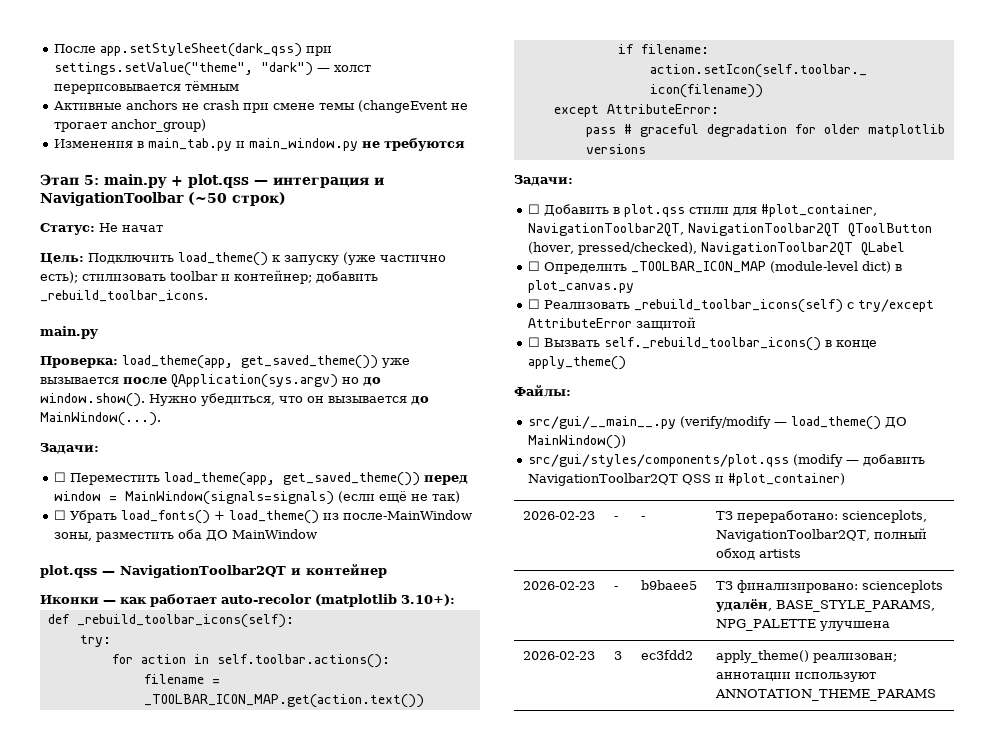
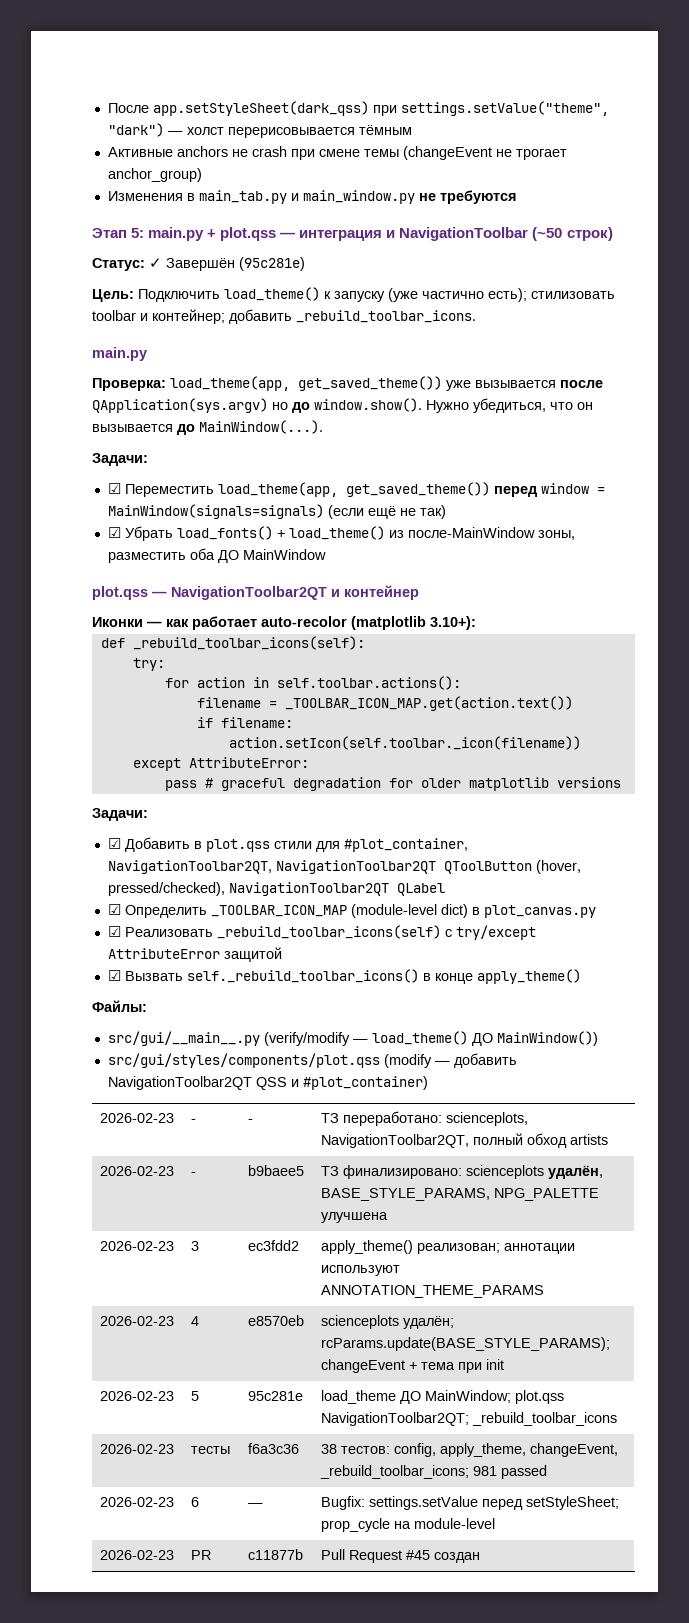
[99,223,163,232] Не начат -> [149,257,305,271] ✓ Завершён (95c281e)
[54,472,67,482] ☐ -> [107,483,121,494] ☑
[54,510,67,520] ☐ -> [107,527,121,538] ☑
[528,204,541,214] ☐ -> [107,838,121,849] ☑
[528,261,541,271] ☐ -> [107,904,121,915] ☑
[528,299,541,309] ☐ -> [107,926,121,937] ☑
[528,337,541,347] ☐ -> [107,970,121,981] ☑
(937, 695) none -> [100,1316,175,1326] [191,1316,200,1326] [248,1315,305,1326] [321,1315,455,1329] [321,1337,611,1351] [321,1359,505,1373] [100,1391,175,1401] [191,1391,200,1401] [248,1391,304,1401] [321,1390,565,1404] [321,1412,618,1426] [100,1444,175,1454] [191,1446,231,1454] [248,1443,300,1454] [321,1443,619,1457] [320,1465,548,1479] [100,1497,175,1507] [191,1497,200,1507] [248,1503,264,1507] [321,1496,620,1510] [321,1518,496,1532] [100,1550,175,1560] [191,1550,212,1560] [248,1549,304,1560] [321,1549,481,1563] // 2026-02-23 | 4 | e8570eb | scienceplots удалён; rcParams.update(BASE_STYLE_PARAMS); changeEvent + тема при init // 2026-02-23 | 5 | 95c281e | load_theme ДО MainWindow; plot.qss NavigationToolbar2QT; _rebuild_toolbar_icons // 2026-02-23 | тесты | f6a3c36 | 38 тестов: config, apply_theme, changeEvent, _rebuild_toolbar_icons; 981 passed // 2026-02-23 | 6 | — | Bugfix: settings.setValue перед setStyleSheet; prop_cycle на module-level // 2026-02-23 | PR | c11877b | Pull Request #45 создан

